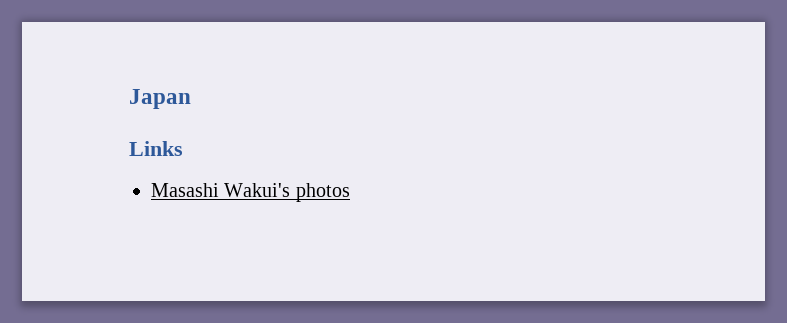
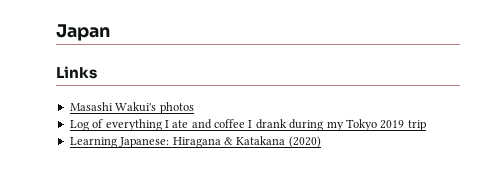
(350, 192) none -> [69,119,426,131] [69,136,321,148] // Log of everything I ate and coffee I drank during my Tokyo 2019 trip // Learning Japanese: Hiragana & Katakana (2020)

